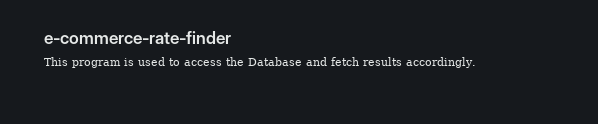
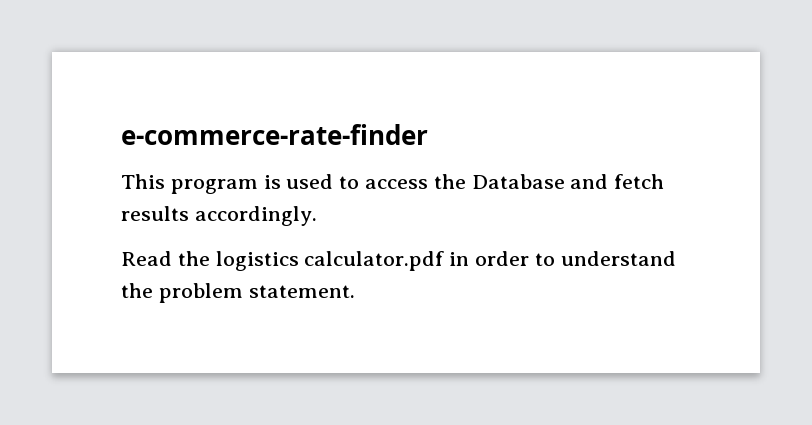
(476, 62) none -> [121,251,676,271] [121,283,355,303] // Read the logistics calculator.pdf in order to understand the problem statement.

